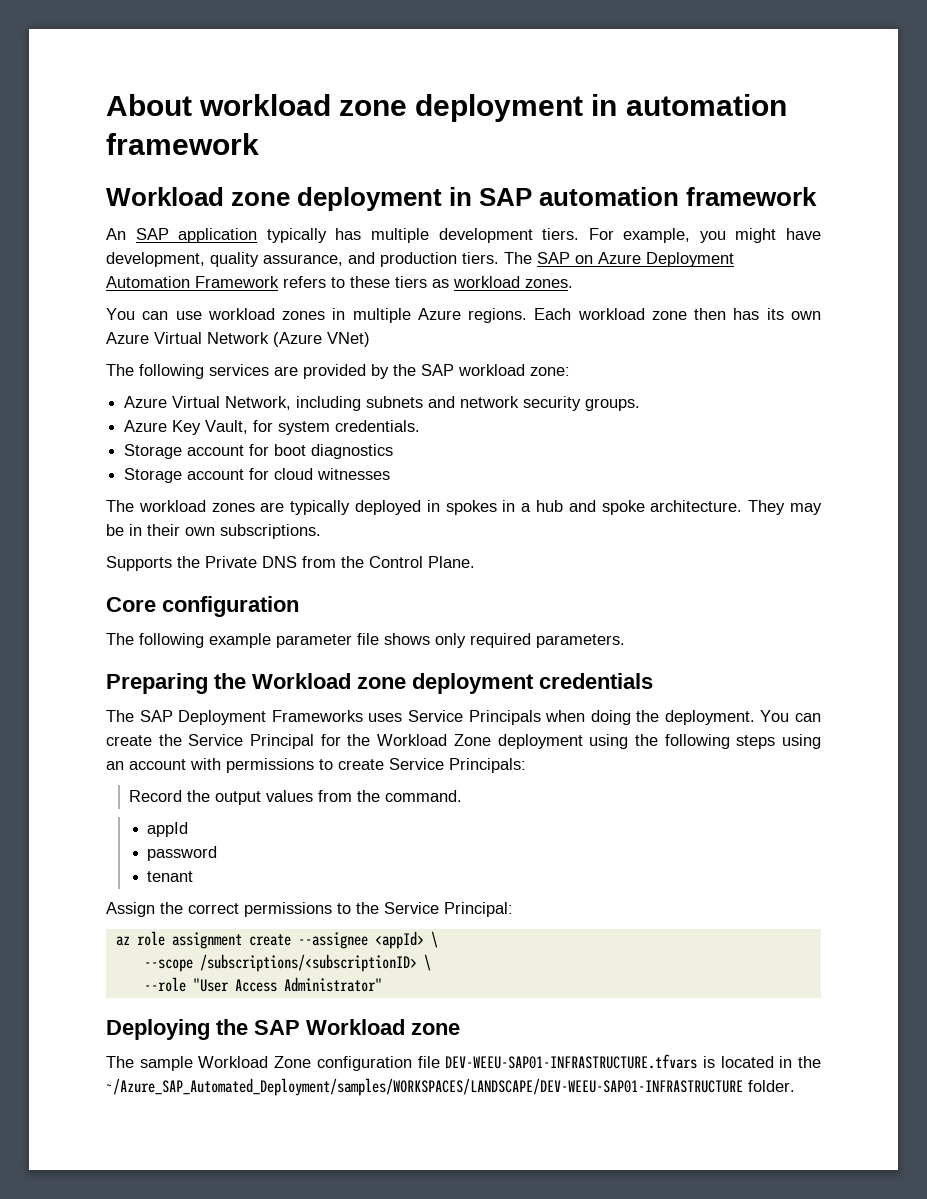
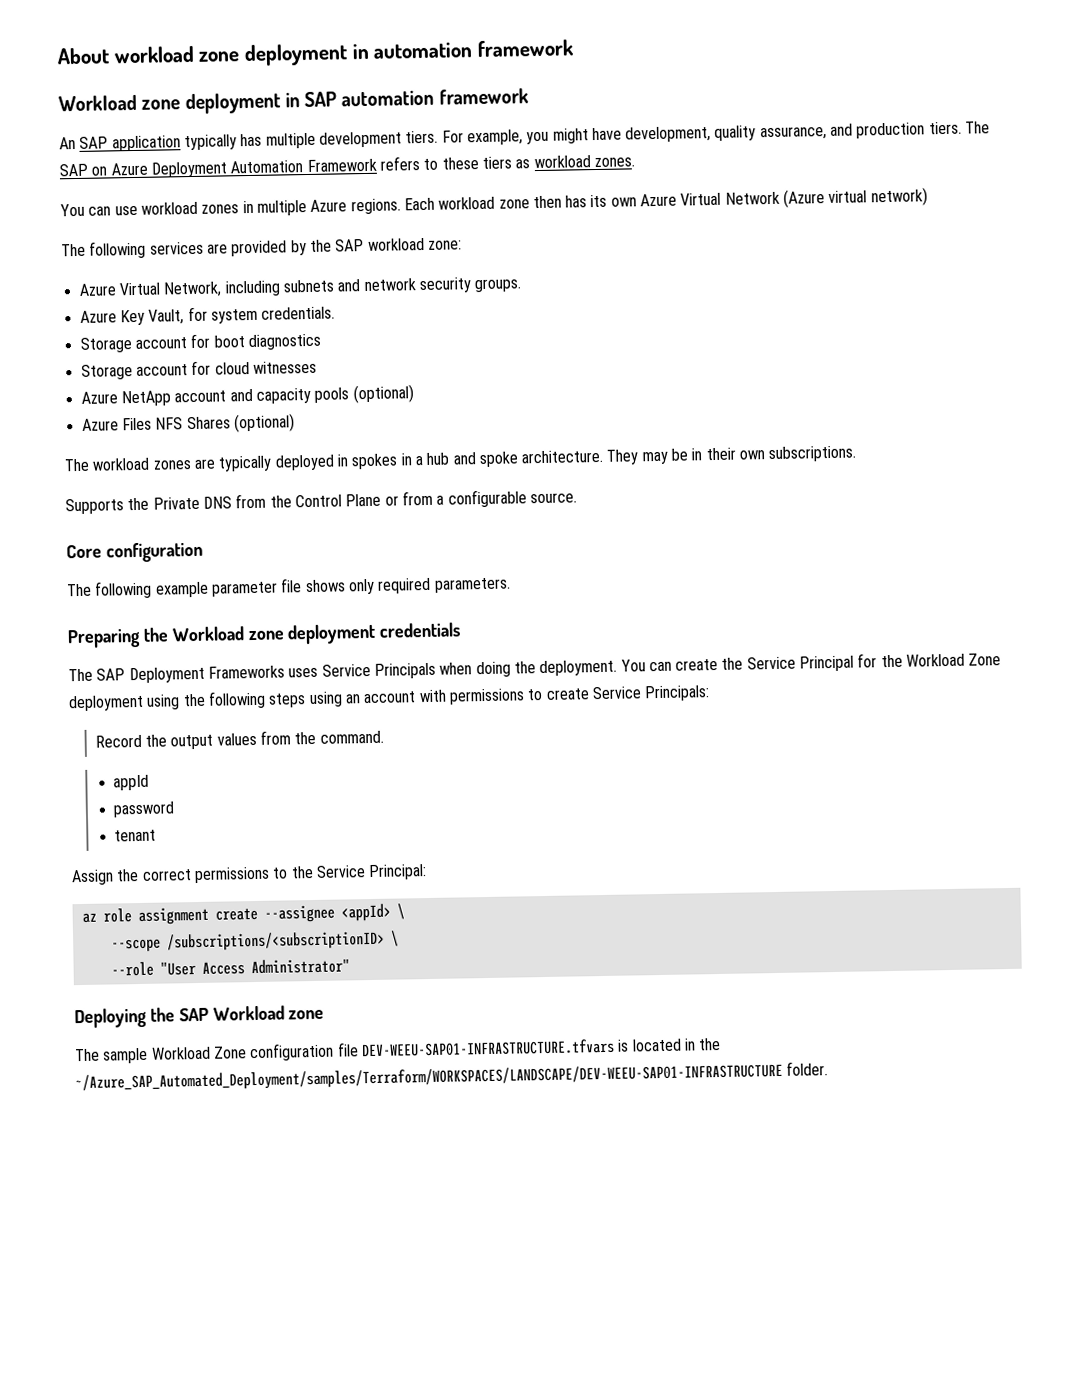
[327,332,370,347] VNet) -> [828,187,928,207] virtual network)
(391, 474) none -> [80,384,414,407] [81,413,295,433] // Azure NetApp account and capacity pools (optional) // Azure Files NFS Shares (optional)
[428,556,475,568] Plane. -> [345,489,577,508] Plane or from a configurable source.
[106,1078,743,1096] ~/Azure_SAP_Automated_Deployment/samples/WORKSPACES/LANDSCAPE/DEV-WEEU-SAP01-INFRASTRUCTURE -> [75,1062,783,1093] ~/Azure_SAP_Automated_Deployment/samples/Terraform/WORKSPACES/LANDSCAPE/DEV-WEEU-SAP01-INFRASTRUCTURE

